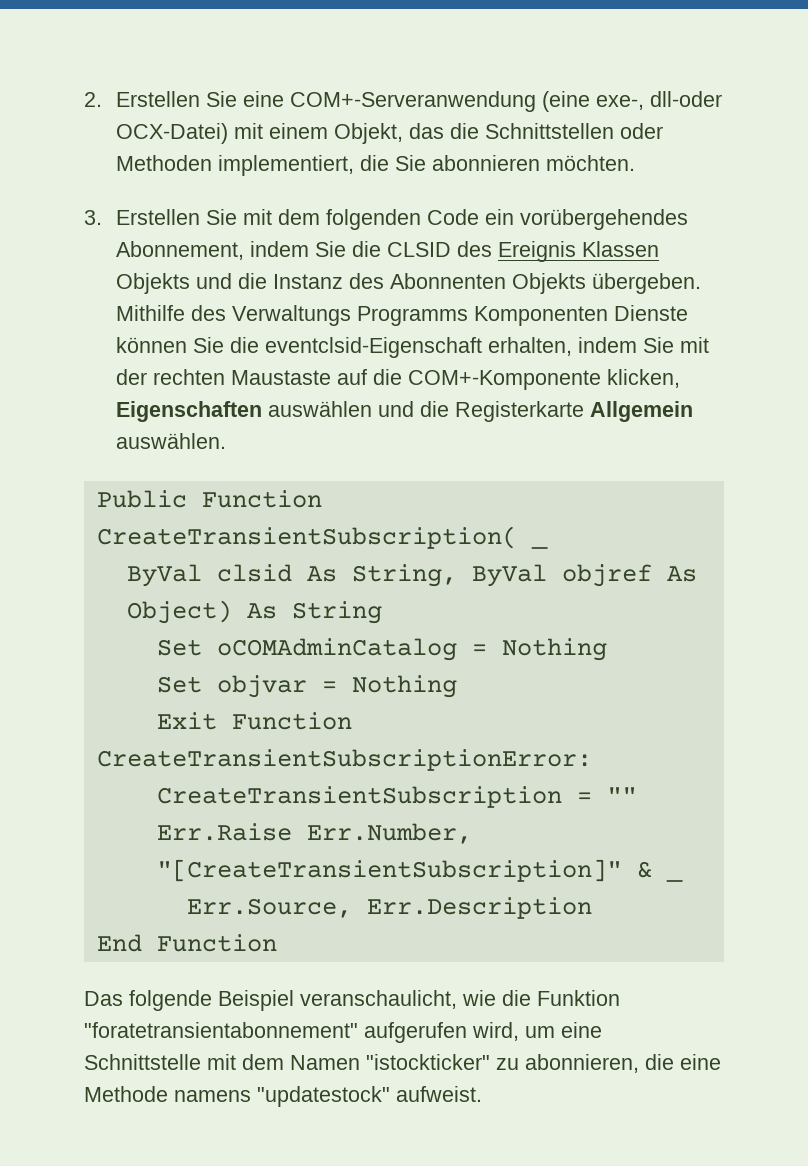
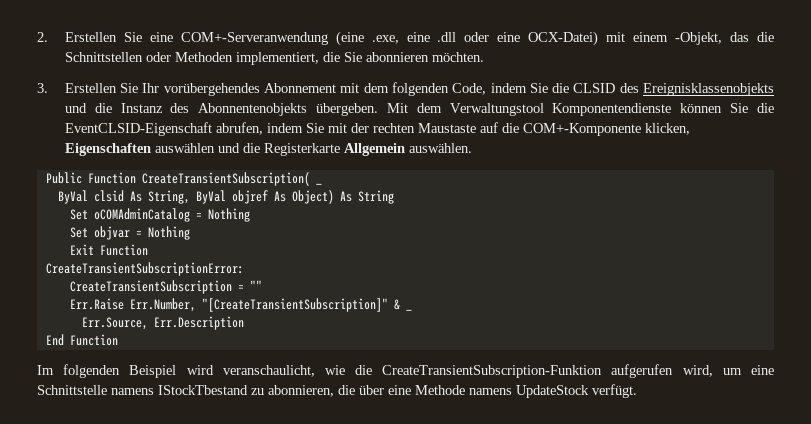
[596,91,723,110] exe-, dll-oder -> [371,32,521,44] .exe, eine .dll oder eine
[334,123,404,144] Objekt, -> [675,32,723,45] -Objekt,
[243,209,689,230] [116,241,245,260] mit dem folgenden Code ein vorübergehendes Abonnement, -> [142,82,487,96] Ihr vorübergehendes Abonnement mit dem folgenden Code,
[498,241,660,262] [116,273,191,294] Ereignis Klassen Objekts -> [642,83,774,96] Ereignisklassenobjekts
[390,273,702,294] [116,305,689,326] Abonnenten Objekts übergeben. Mithilfe des Verwaltungs Programms Komponenten Dienste -> [198,103,672,116] Abonnentenobjekts übergeben. Mit dem Verwaltungstool Komponentendienste
[265,337,573,358] eventclsid-Eigenschaft erhalten, -> [64,122,263,136] EventCLSID-Eigenschaft abrufen,
[84,990,294,1011] Das folgende Beispiel -> [37,364,214,378] Im folgenden Beispiel wird
[537,990,620,1006] [84,1022,358,1038] Funktion "foratetransientabonnement" -> [382,365,603,378] CreateTransientSubscription-Funktion
[207,1054,490,1070] mit dem Namen "istockticker" -> [111,385,248,395] namens IStockTbestand
(674, 1062) none -> [359,385,384,395] über
[257,1086,482,1107] "updatestock" aufweist. -> [516,384,637,398] UpdateStock verfügt.

